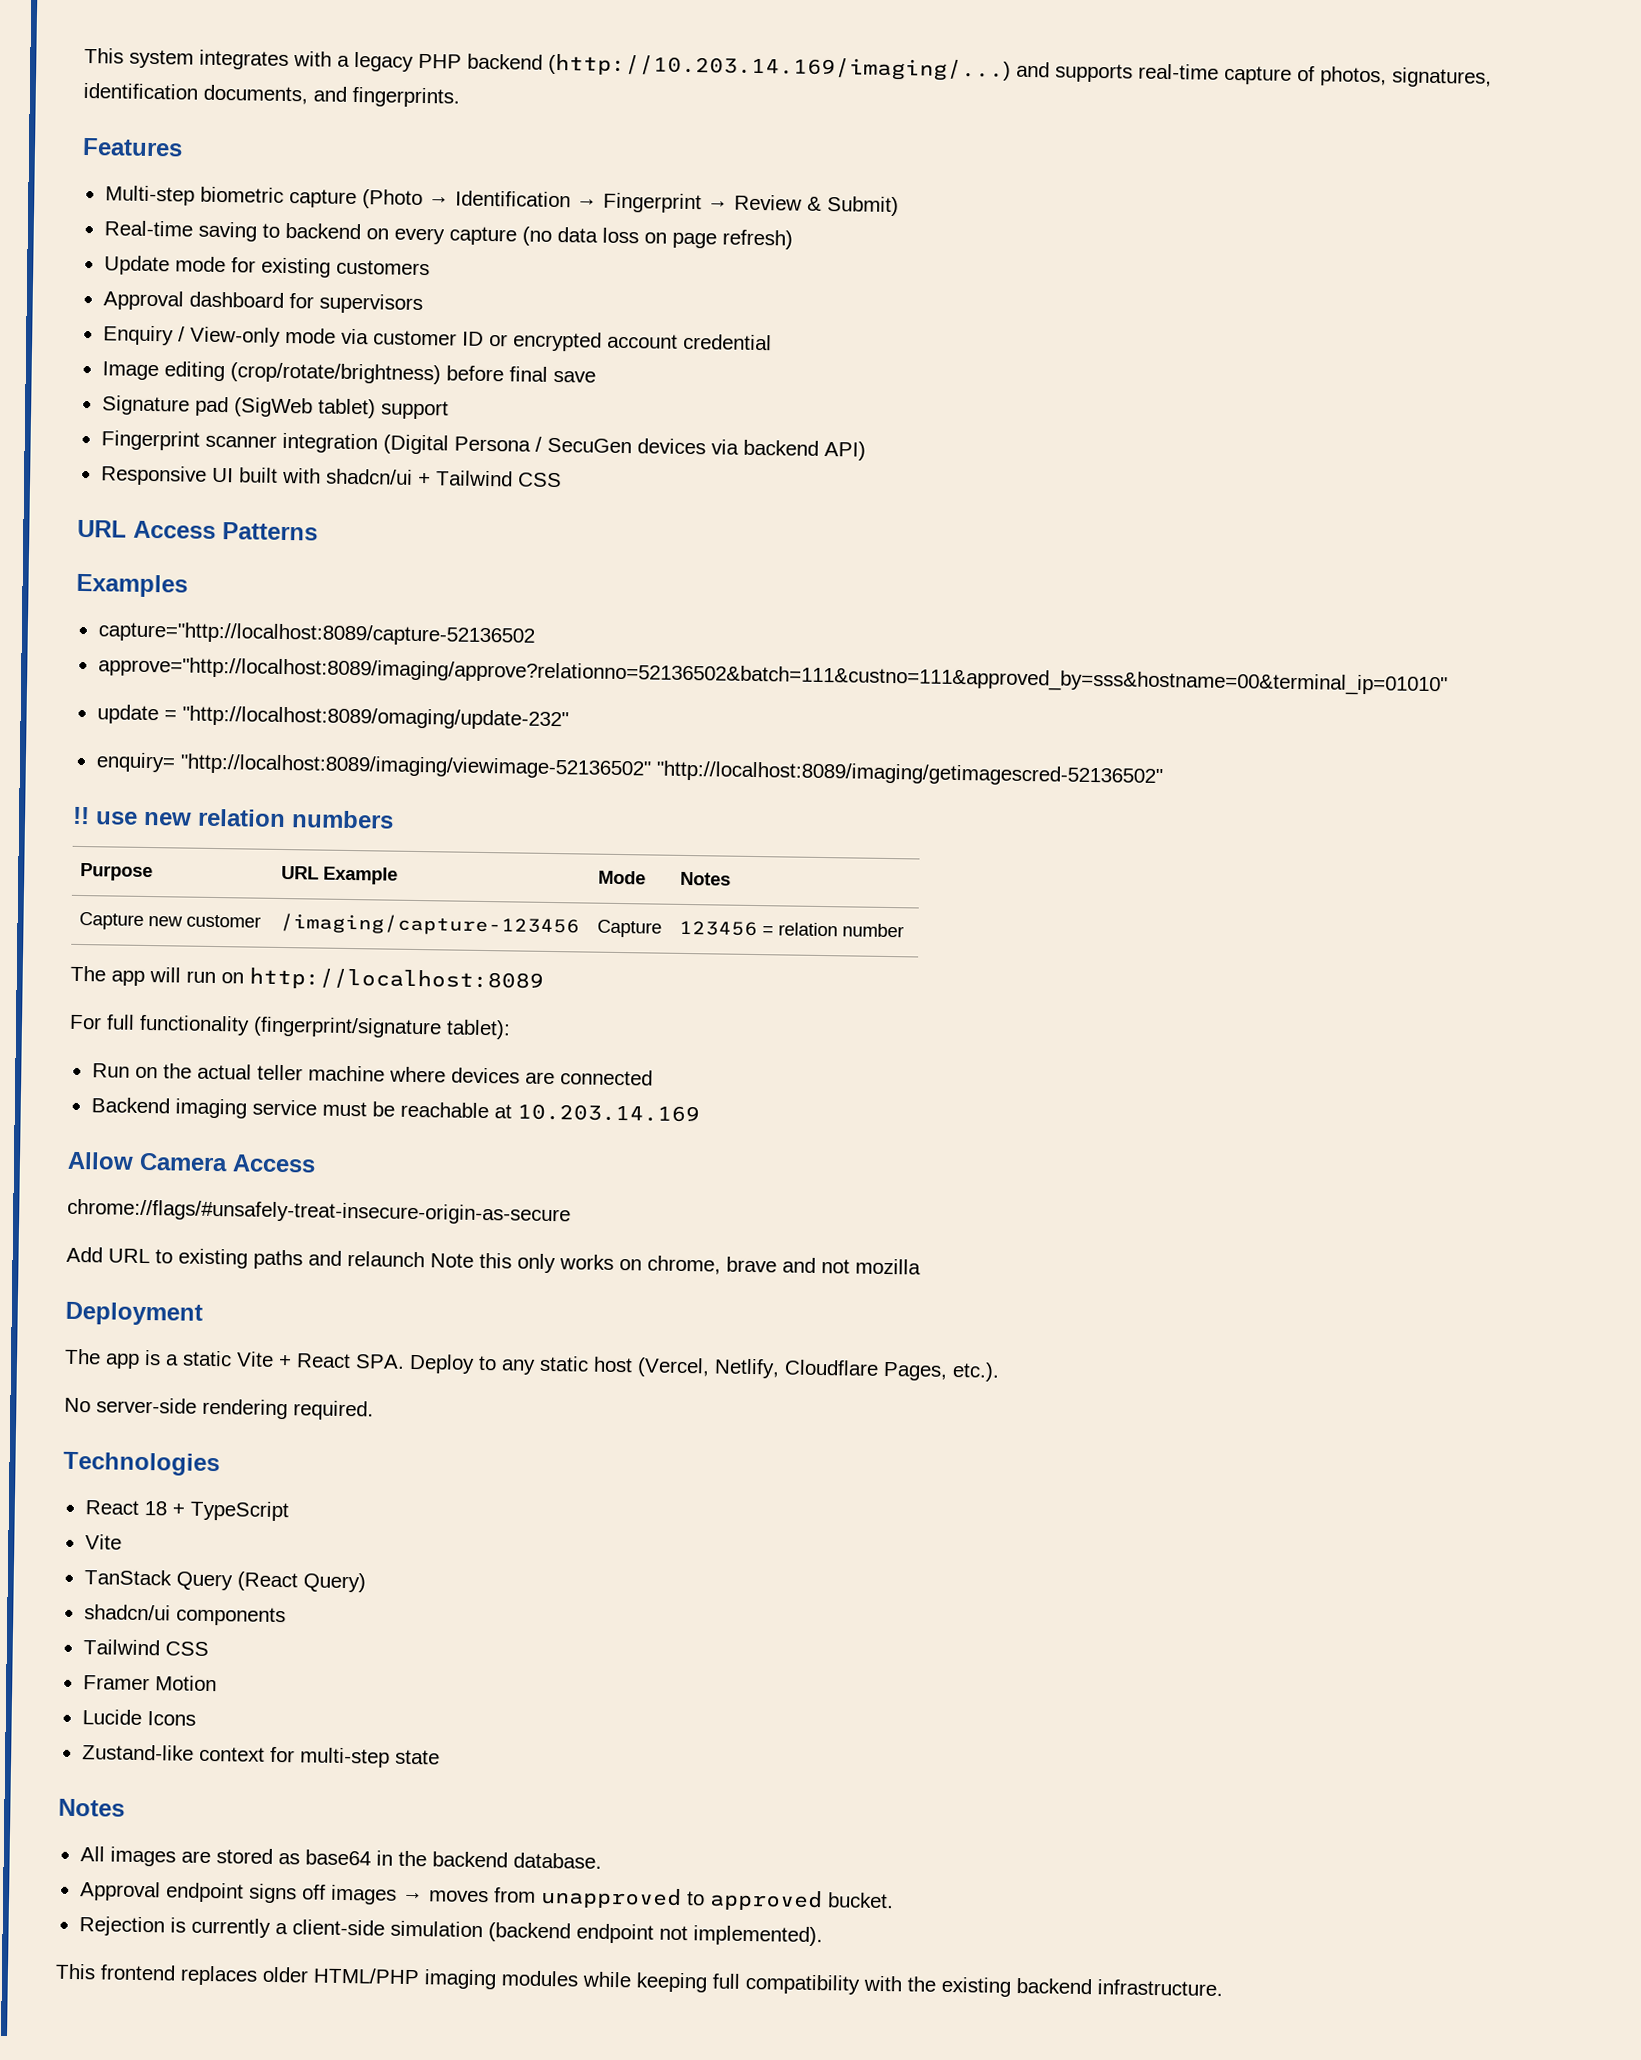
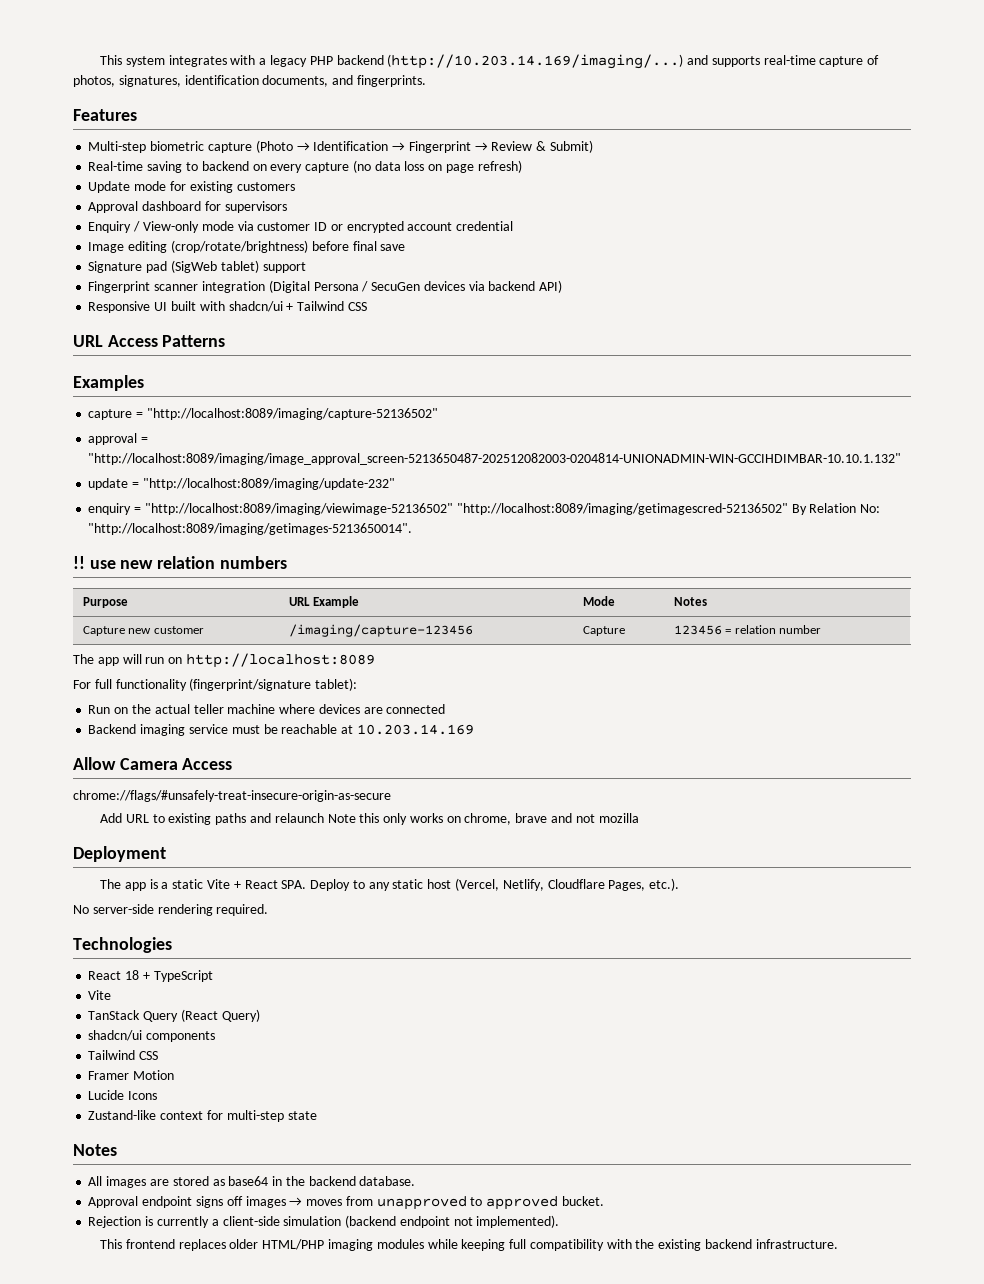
[97,621,535,647] [97,656,1448,697] capture="http://localhost:8089/capture-52136502 // approve="http://localhost:8089/imaging/approve?relationno=52136502&batch=111&custno=111&approved_by=sss&hostname=00&terminal_ip=01010" -> [88,408,438,420] [88,433,149,445] [88,453,902,465] capture = "http://localhost:8089/imaging/capture-52136502" // approval = "http://localhost:8089/imaging/image_approval_screen-5213650487-202512082003-0204814-UNIONADMIN-WIN-GCCIHDIMBAR-10.10.1.132"
[181,705,569,731] [95,752,176,773] "http://localhost:8089/omaging/update-232" // enquiry= -> [142,478,395,490] [88,503,142,515] "http://localhost:8089/imaging/update-232" // enquiry =
(1163, 774) none -> [791,503,881,515] [88,523,413,535] By Relation No: "http://localhost:8089/imaging/getimages-5213650014".

